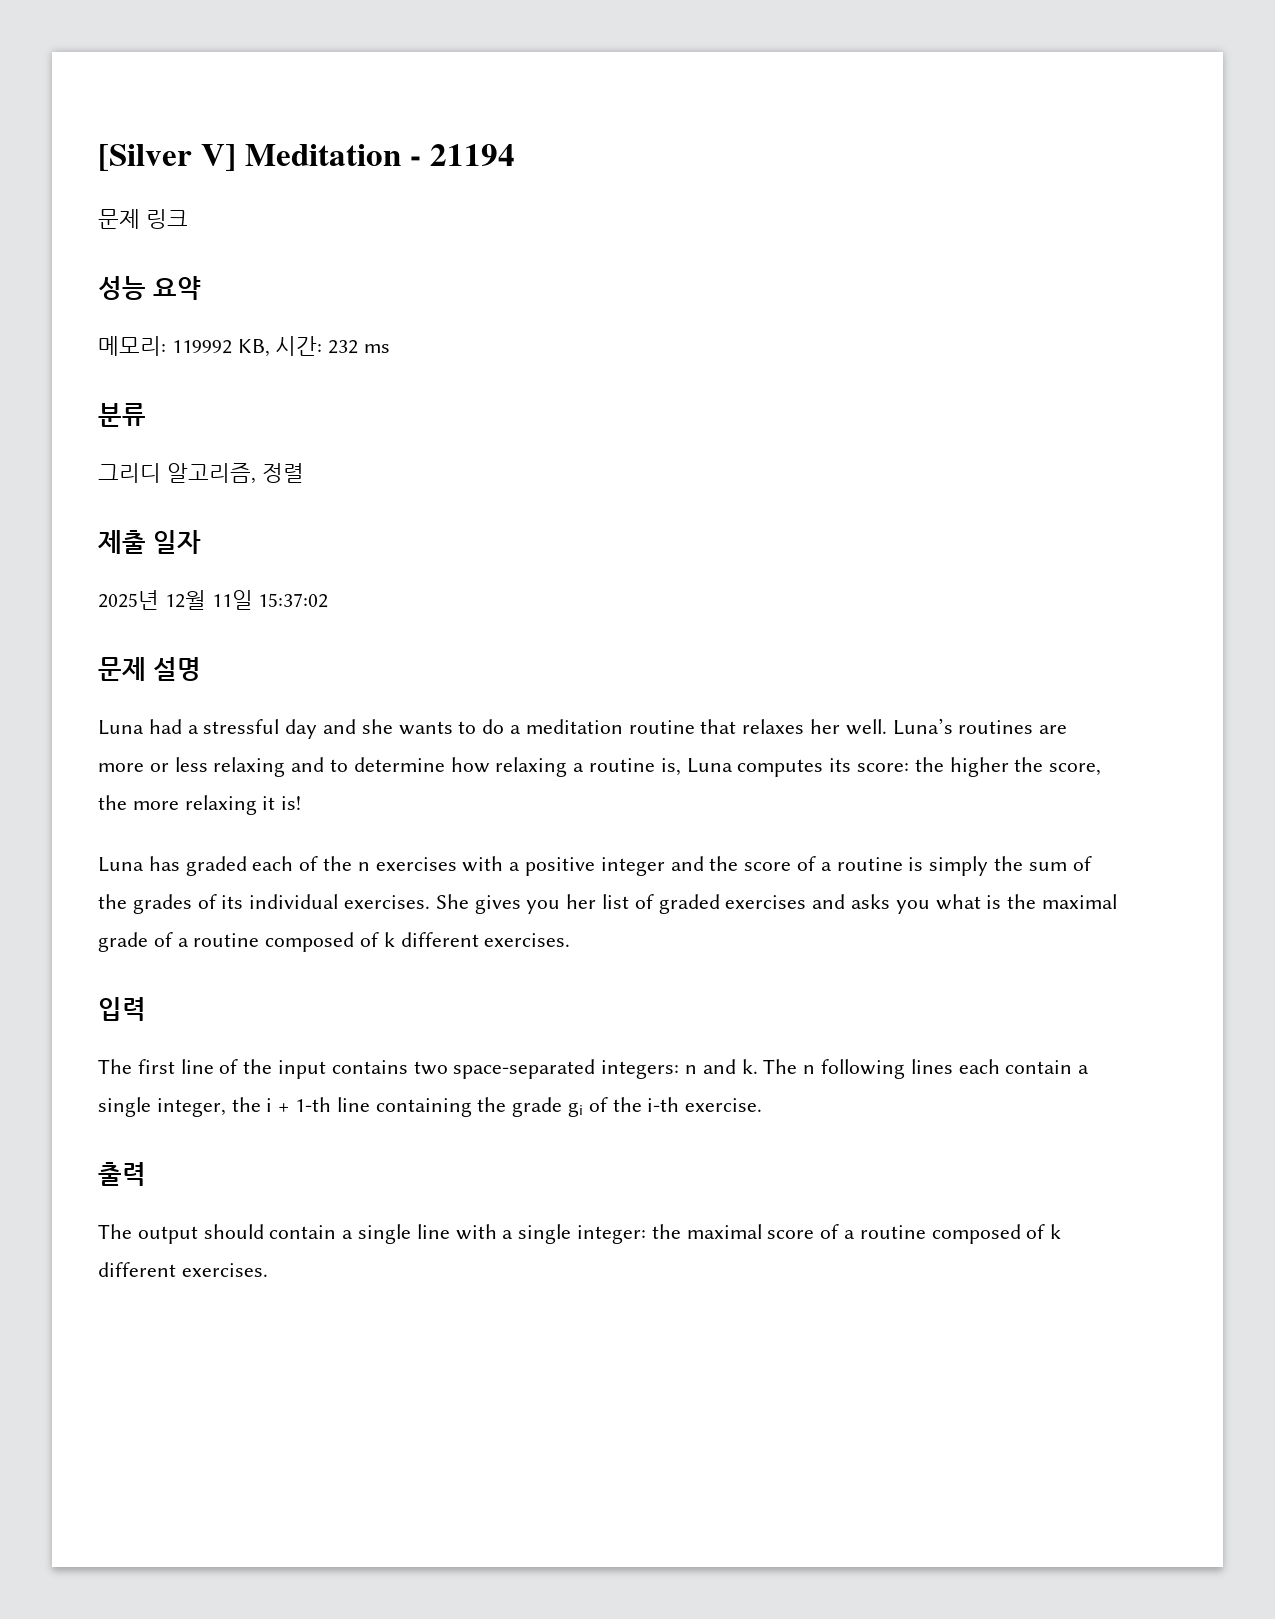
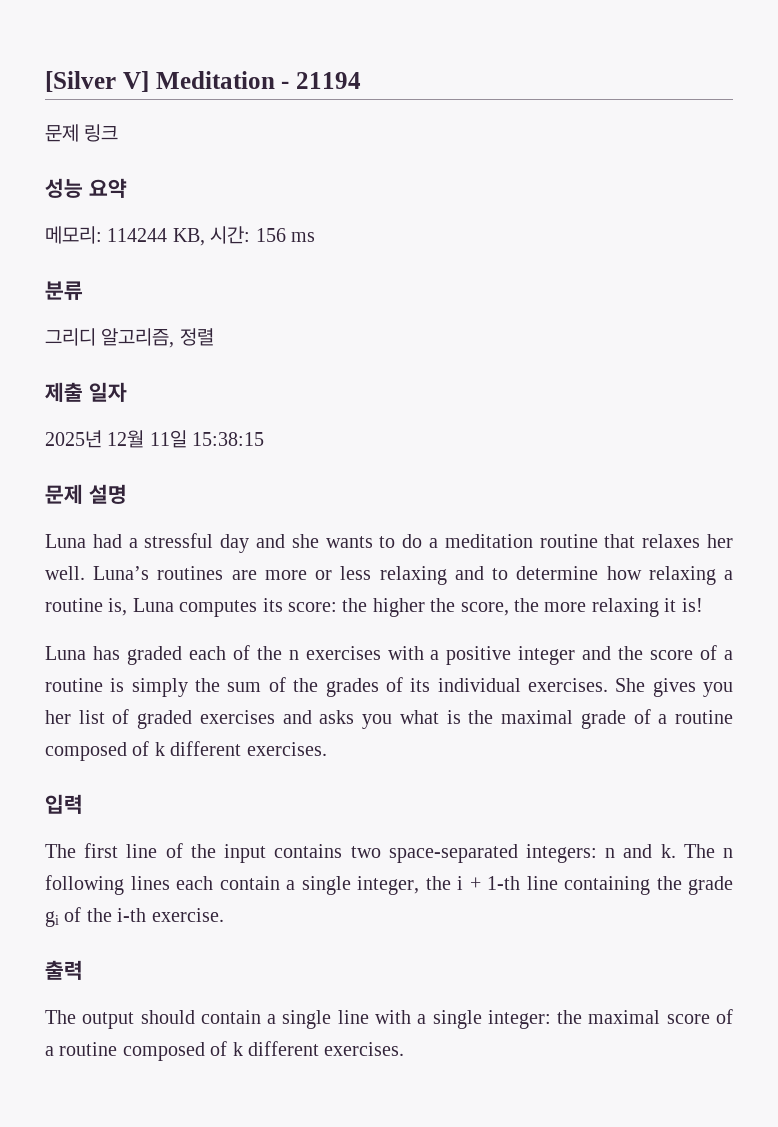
[171,340,232,354] 119992 -> [107,228,168,242] 114244
[328,340,359,354] 232 -> [255,228,286,242] 156
[258,593,329,608] 15:37:02 -> [192,432,265,446] 15:38:15

